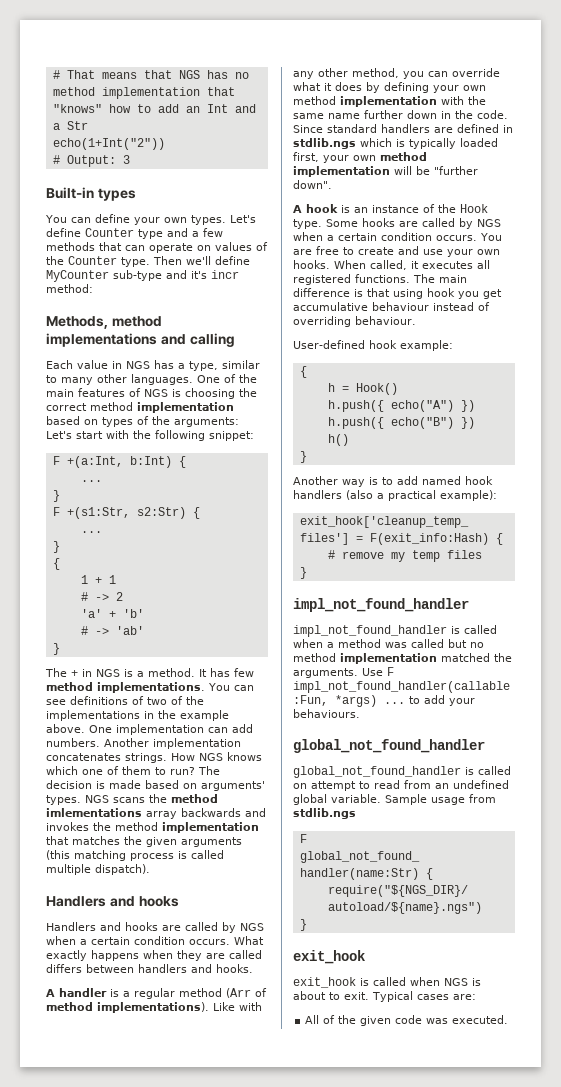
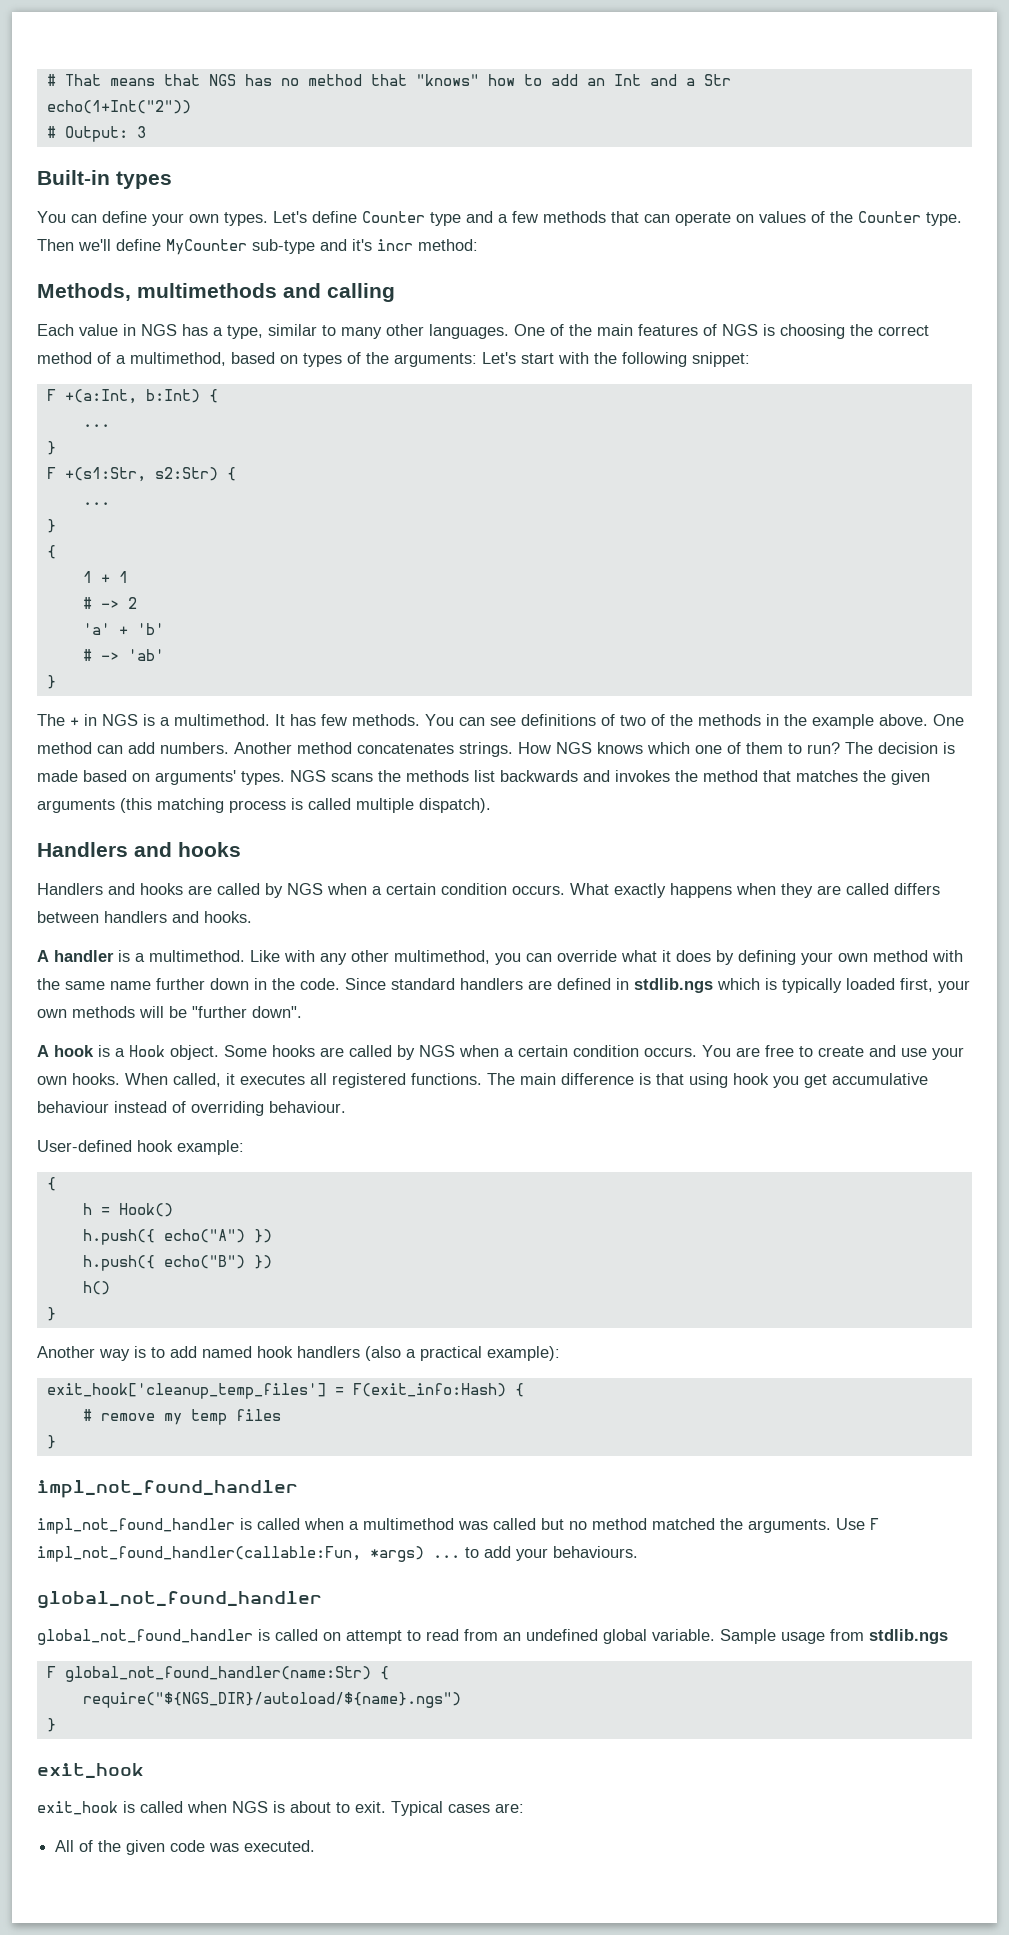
[101,87,200,99] implementation -> (362, 80) none
[111,316,162,327] [46,333,157,347] method implementations -> [137,283,277,298] multimethods
[137,402,234,413] implementation -> [97,352,226,366] of a multimethod,
[148,668,195,677] method. -> [174,714,270,726] multimethod.
[46,682,205,693] method implementations. -> [352,714,420,726] methods.
[46,710,140,721] implementations -> [698,714,761,726] methods
[116,724,204,735] implementation -> [37,742,92,754] method
[153,738,241,749] implementation -> [297,742,352,754] method
[171,794,218,803] [46,808,177,819] method imlementations array -> [406,770,495,782] methods list
[162,822,259,833] implementation -> (758, 776) none
[134,988,267,999] [46,1002,209,1013] regular method (Arr of method implementations). -> [149,950,245,962] multimethod.
[352,68,399,78] method, -> [394,950,490,964] multimethod,
[340,96,437,107] implementation -> (928, 956) none
[380,152,427,161] [293,166,390,177] method implementation -> [72,1006,135,1018] methods
[354,204,488,213] [293,219,322,229] an instance of the Hook type. -> [115,1045,219,1060] a Hook object.
[338,639,381,648] method -> [363,1518,454,1530] multimethod
[340,653,437,664] implementation -> (647, 1524) none

